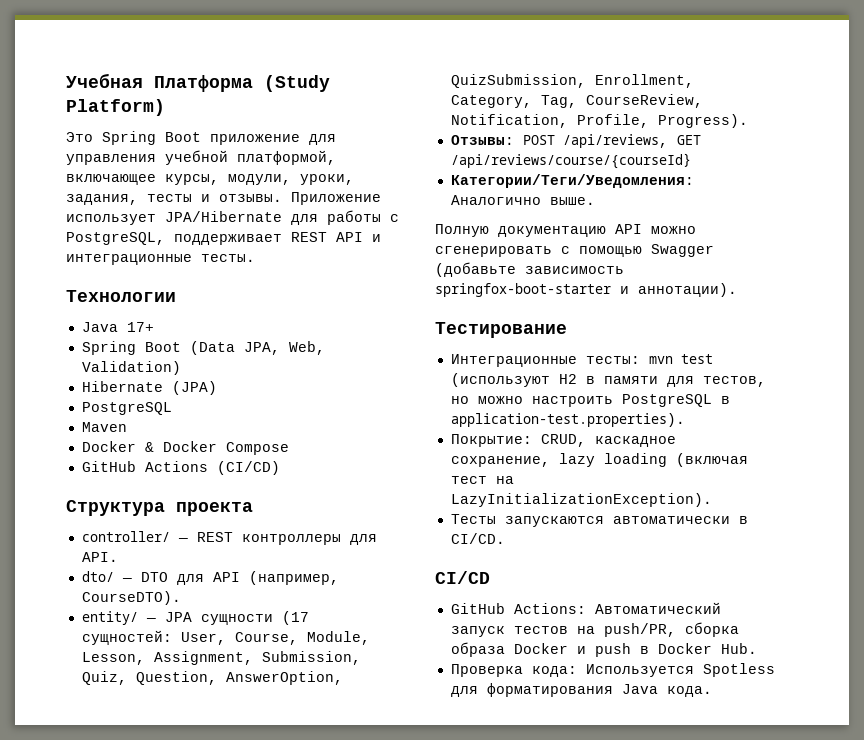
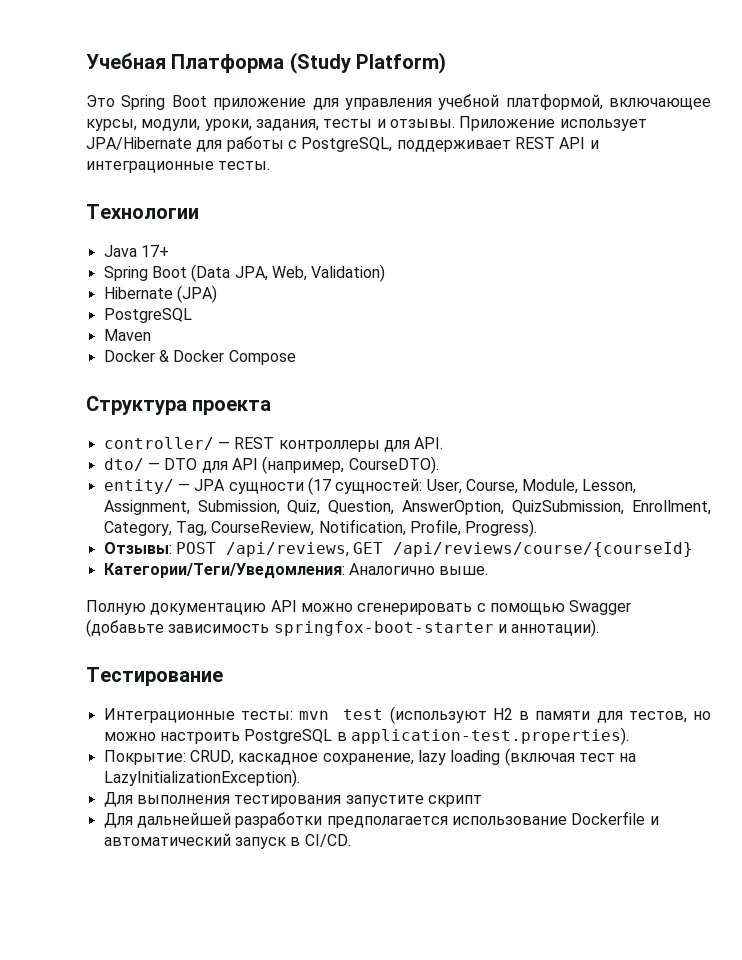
[81,461,280,475] // GitHub Actions (CI/CD) -> (296, 357) none
[450,514,748,527] [450,533,505,544] [435,571,490,584] [450,602,721,614] [450,622,739,637] [450,642,757,657] [450,663,775,677] [450,683,712,697] Тесты запускаются автоматически в CI/CD. // CI/CD // GitHub Actions: Автоматический запуск тестов на push/PR, сборка образа Docker и push в Docker Hub. // Проверка кода: Используется Spotless для форматирования Java кода. -> [103,792,482,807] [103,811,659,828] [103,833,351,849] Для выполнения тестирования запустите скрипт // Для дальнейшей разработки предполагается использование Dockerfile и автоматический запуск в CI/CD.

